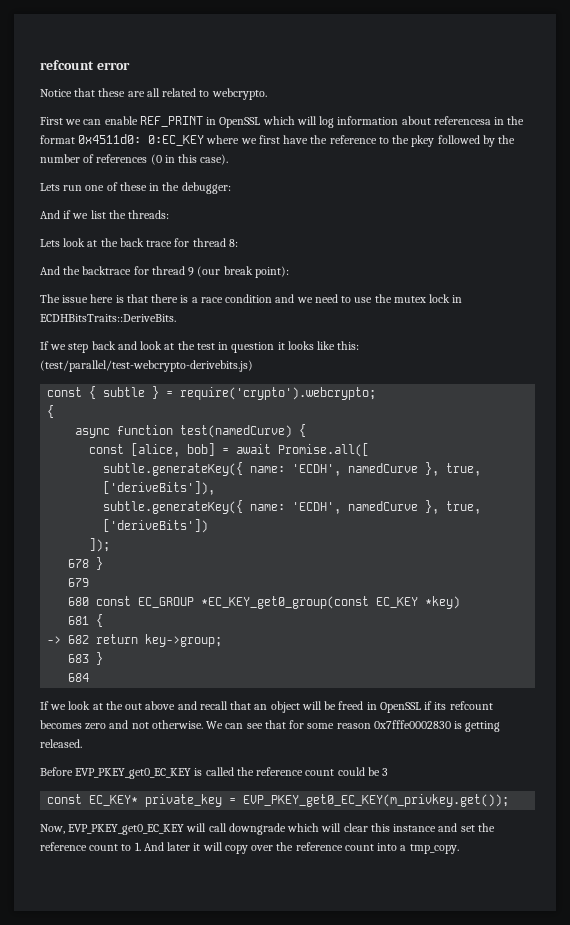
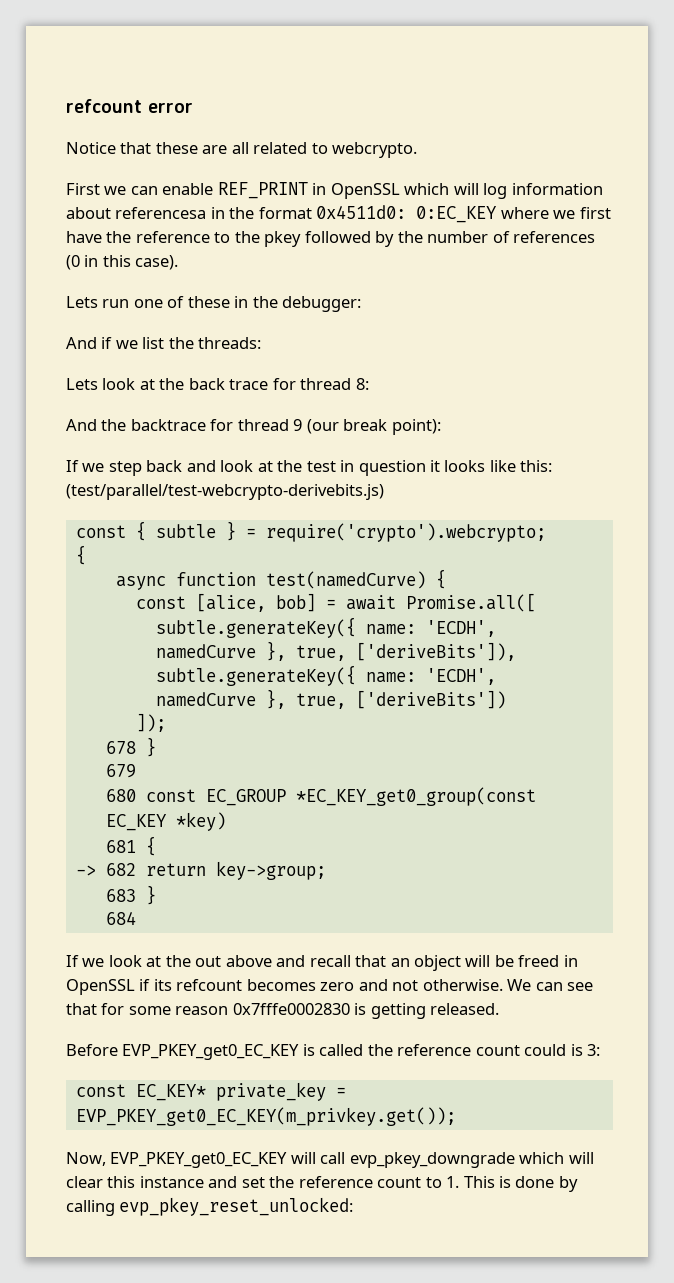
[40,294,463,303] [40,314,176,322] // The issue here is that there is a race condition and we need to use the mutex lock in ECDHBitsTraits::DeriveBits. -> (441, 427) none
[367,767,389,776] be 3 -> [570,1044,601,1056] is 3:
[228,823,286,835] downgrade -> [349,1152,515,1168] evp_pkey_downgrade
[143,842,459,854] And later it will copy over the reference count into a tmp_copy. -> [463,1176,578,1192] [66,1197,354,1216] This is done by calling evp_pkey_reset_unlocked:

